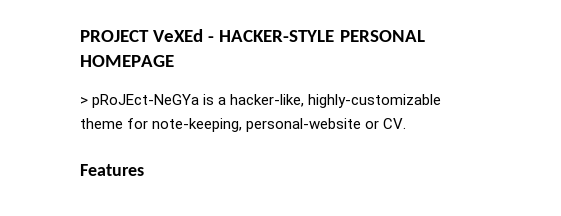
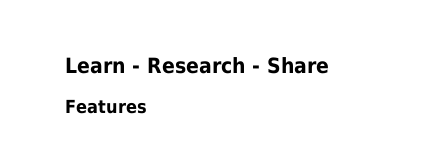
[80,29,425,42] [80,55,174,67] [80,94,442,108] [80,118,407,132] PROJECT VeXEd - HACKER-STYLE PERSONAL HOMEPAGE // > pRoJEct-NeGYa is a hacker-like, highly-customizable theme for note-keeping, personal-website or CV. -> [65,57,329,74] Learn - Research - Share

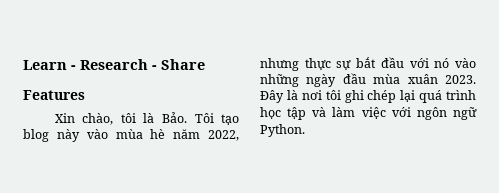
(147, 106) none -> [54,112,239,125] [23,129,239,142] [260,57,476,71] [260,73,476,87] [260,90,476,103] [260,107,477,120] [260,124,305,137] // Xin chào, tôi là Bảo. Tôi tạo blog này vào mùa hè năm 2022, nhưng thực sự bắt đầu với nó vào những ngày đầu mùa xuân 2023. Đây là nơi tôi ghi chép lại quá trình học tập và làm việc với ngôn ngữ Python.

